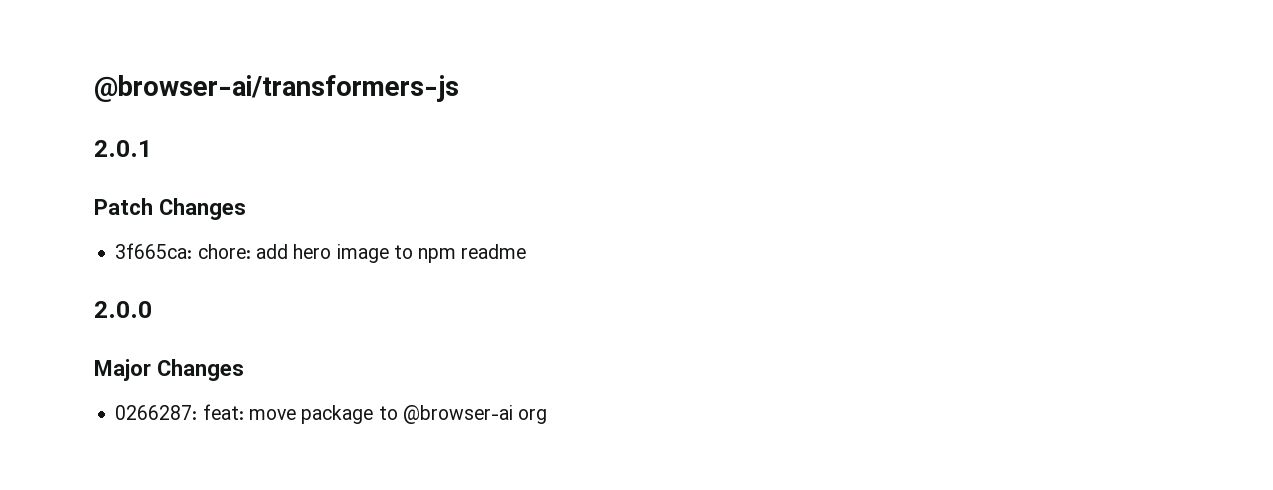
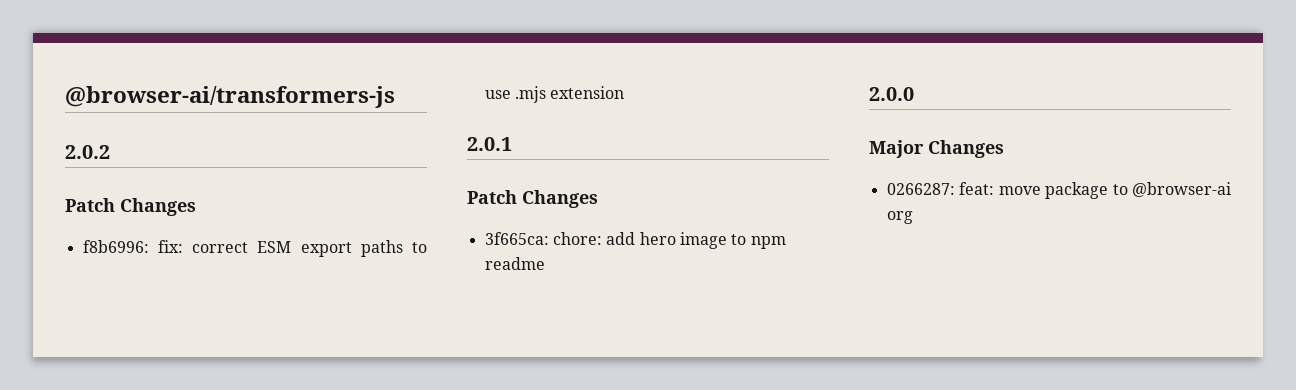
(459, 88) none -> [65,145,110,159] [65,198,196,216] [82,240,427,257] [484,86,625,103] // 2.0.2 // Patch Changes // f8b6996: fix: correct ESM export paths to use .mjs extension

